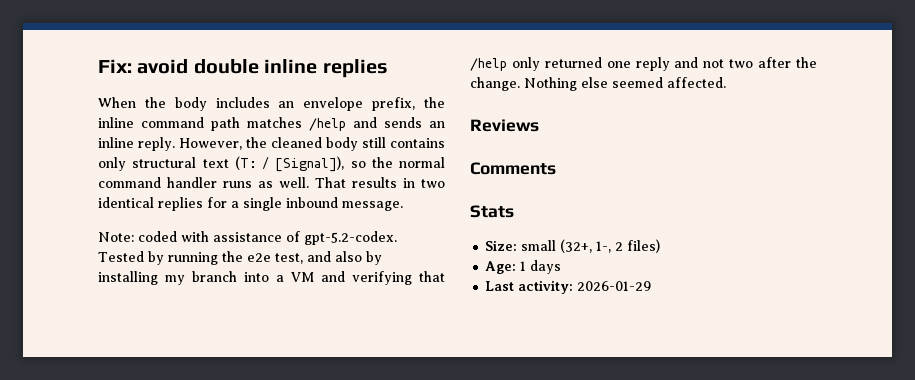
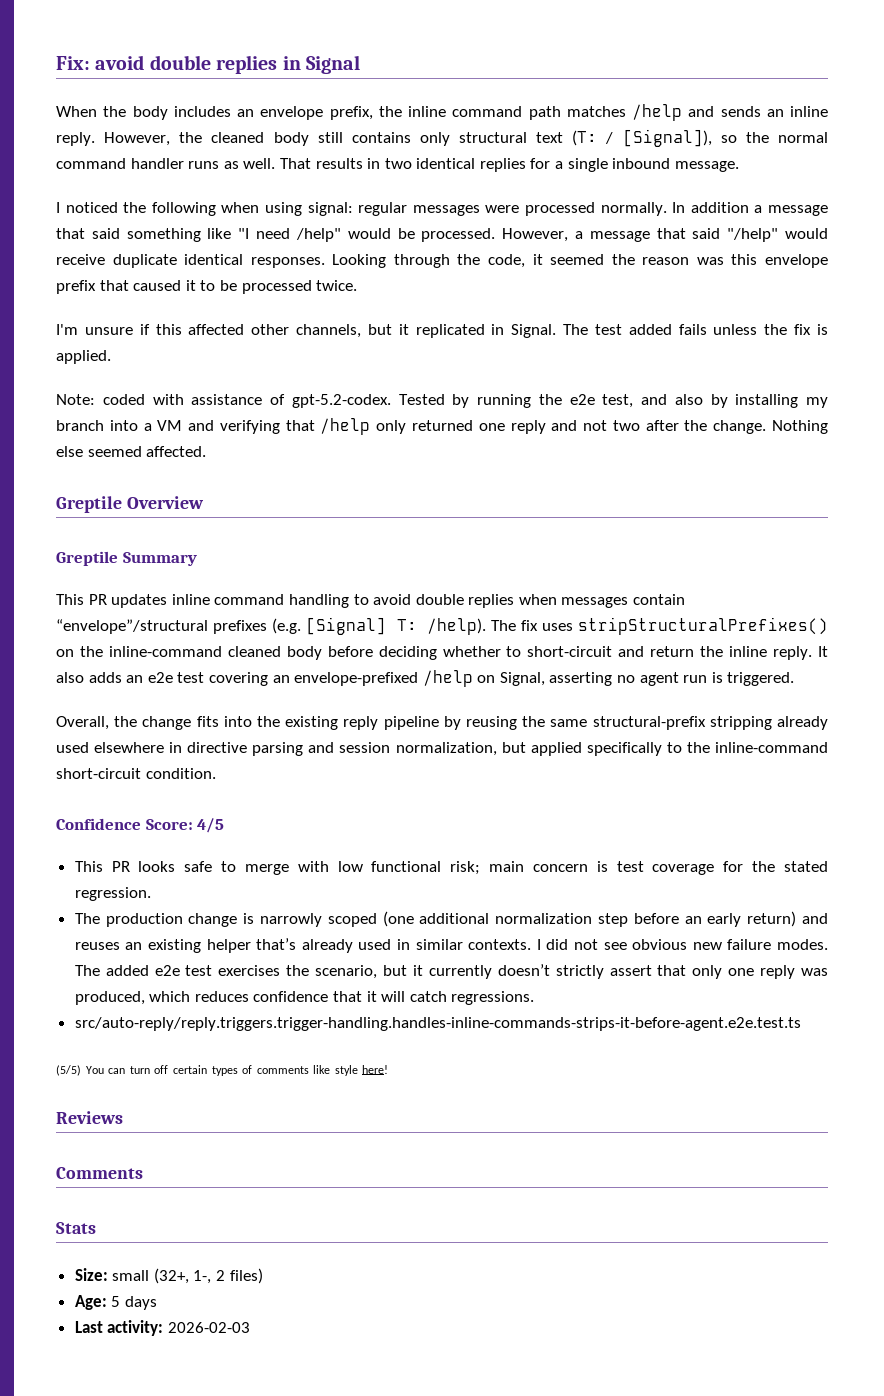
[264,59,388,78] inline replies -> [216,55,360,74] replies in Signal
(403, 206) none -> [56,202,829,216] [56,228,828,242] [56,254,828,268] [56,280,358,294] [56,324,829,338] [56,350,111,364] // I noticed the following when using signal: regular messages were processed normally. In addition a message that said something like "I need /help" would be processed. However, a message that said "/help" would receive duplicate identical responses. Looking through the code, it seemed the reason was this envelope prefix that caused it to be processed twice. // I'm unsure if this affected other channels, but it replicated in Signal. The test added fails unless the fix is applied.
(726, 82) none -> [56,496,204,513] [56,551,197,566] [56,594,686,608] [56,617,828,635] [56,646,828,660] [56,670,795,687] [56,716,828,730] [56,742,829,756] [56,768,216,779] [56,818,225,833] [74,861,828,875] [74,887,151,901] [74,911,828,927] [74,938,829,953] [74,964,828,979] [74,991,535,1005] [74,1017,801,1031] [56,1065,389,1076] // Greptile Overview // Greptile Summary // This PR updates inline command handling to avoid double replies when messages contain “envelope”/structural prefixes (e.g. [Signal] T: /help). The fix uses stripStructuralPrefixes() on the inline-command cleaned body before deciding whether to short-circuit and return the inline reply. It also adds an e2e test covering an envelope-prefixed /help on Signal, asserting no agent run is triggered. // Overall, the change fits into the existing reply pipeline by reusing the same structural-prefix stripping already used elsewhere in directive parsing and session normalization, but applied specifically to the inline-command short-circuit condition. // Confidence Score: 4/5 // This PR looks safe to merge with low functional risk; main concern is test coverage for the stated regression. // The production change is narrowly scoped (one additional normalization step before an early return) and reuses an existing helper that’s already used in similar contexts. I did not see obvious new failure modes. The added e2e test exercises the scenario, but it currently doesn’t strictly assert that only one reply was produced, which reduces confidence that it will catch regressions. // src/auto-reply/reply.triggers.trigger-handling.handles-inline-commands-strips-it-before-agent.e2e.test.ts // (5/5) You can turn off certain types of comments like style here!
[520,261,527,271] 1 -> [111,1296,121,1307] 5
[577,281,652,291] 2026-01-29 -> [167,1322,250,1333] 2026-02-03

